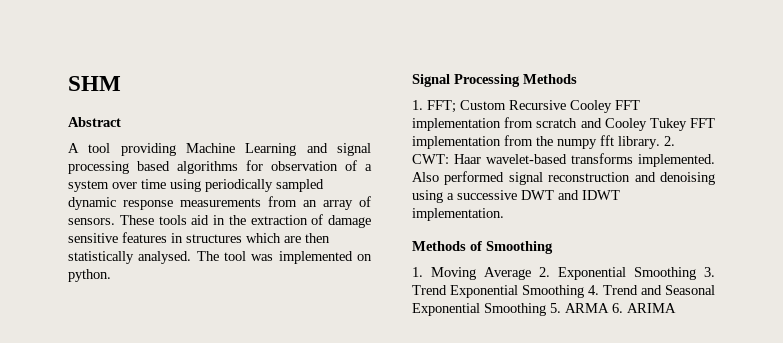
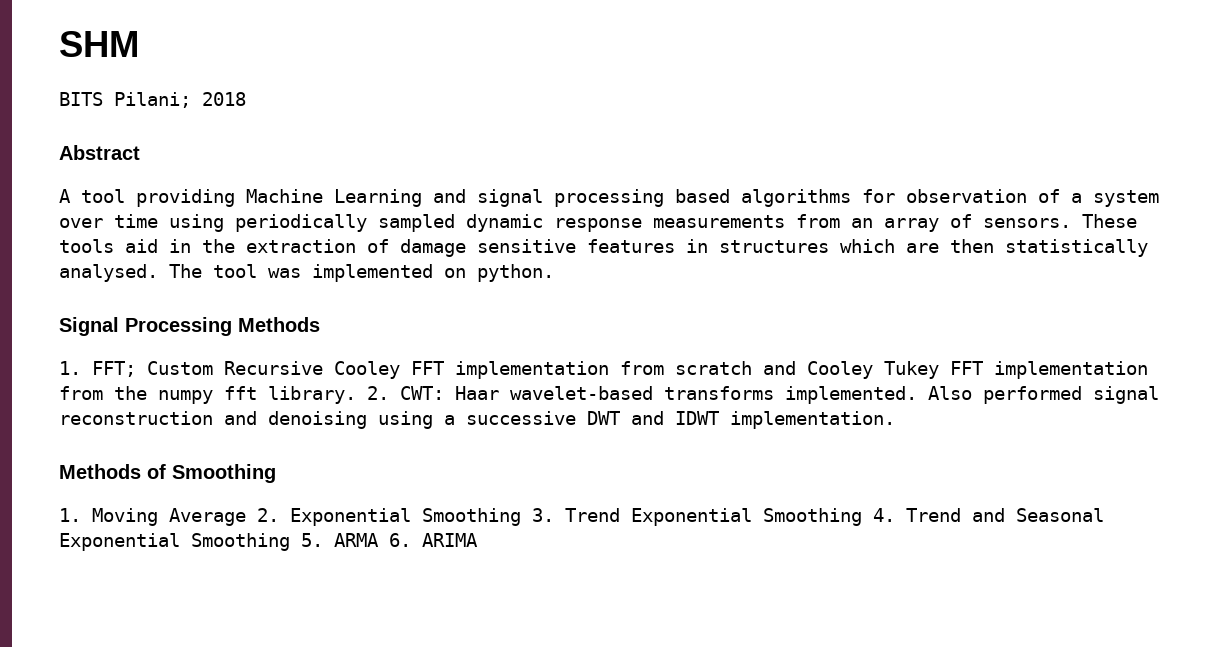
(121, 83) none -> [59,92,246,108] // BITS Pilani; 2018

